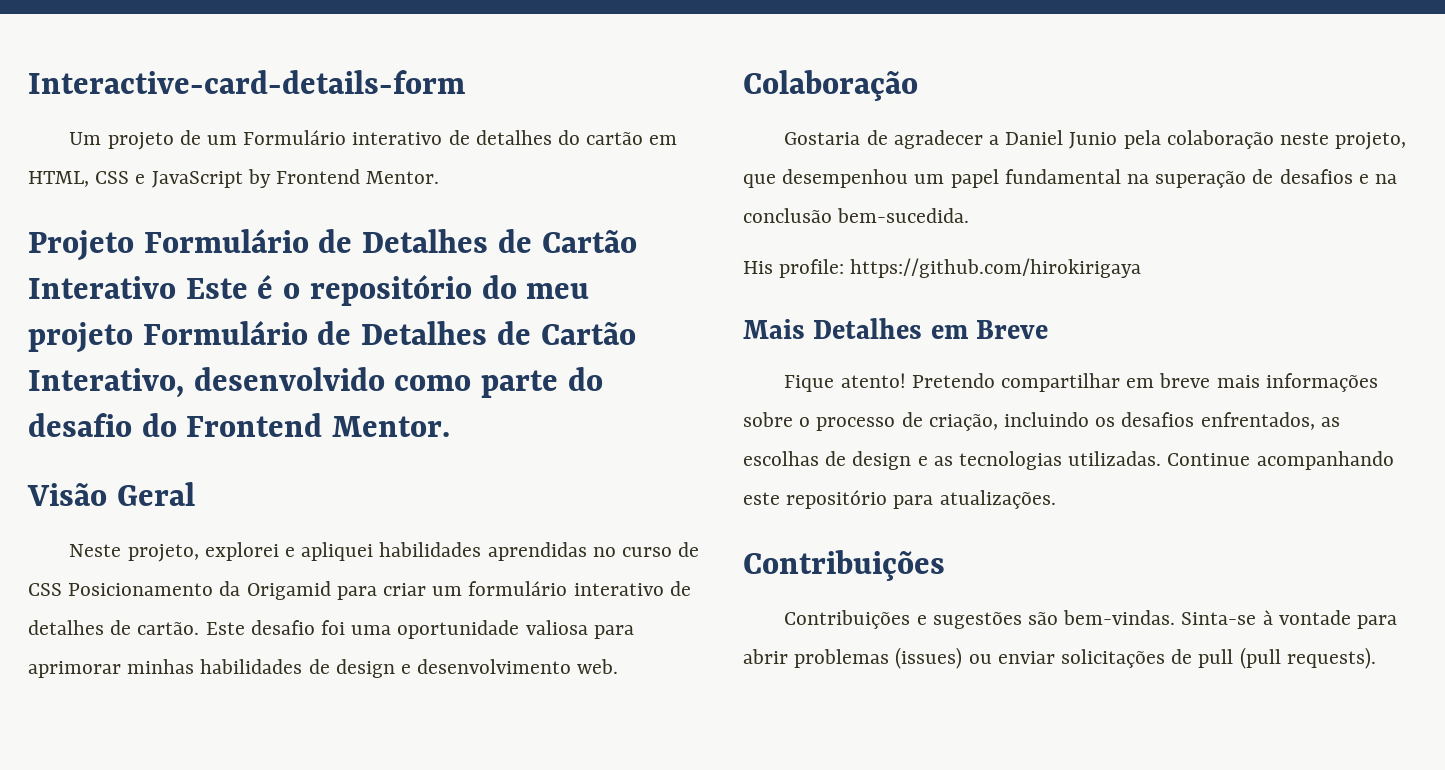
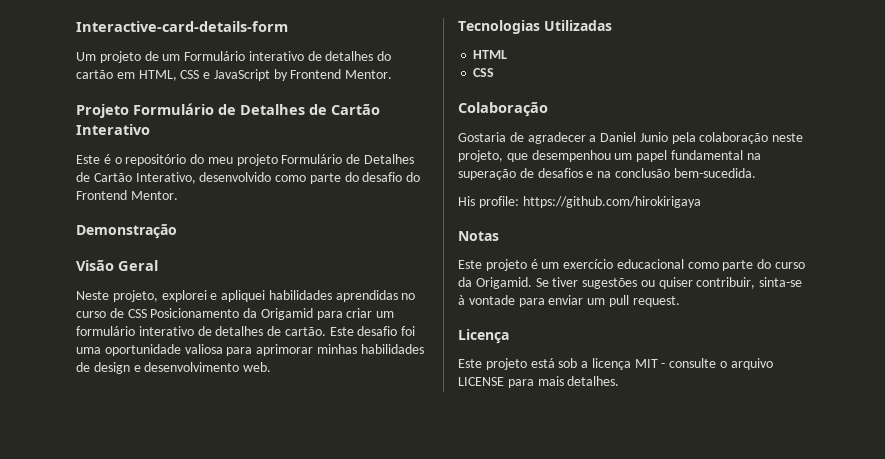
(176, 287) none -> (150, 129) //
(451, 426) none -> [76,224,177,239] // Demonstração
(619, 666) none -> [458,20,612,34] [473,50,508,59] [473,68,495,77] // Tecnologias Utilizadas // HTML // CSS
[743,318,1049,339] [784,373,1378,392] [743,412,1340,431] [743,451,1394,470] [743,490,1056,509] [743,550,945,581] [784,610,1398,629] [743,647,1376,669] Mais Detalhes em Breve // Fique atento! Pretendo compartilhar em breve mais informações sobre o processo de criação, incluindo os desafios enfrentados, as escolhas de design e as tecnologias utilizadas. Continue acompanhando este repositório para atualizações. // Contribuições // Contribuições e sugestões são bem-vindas. Sinta-se à vontade para abrir problemas (issues) ou enviar solicitações de pull (pull requests). -> [458,231,499,241] [458,259,806,271] [458,277,803,289] [458,295,680,307] [458,329,509,344] [458,358,773,370] [458,376,620,388] Notas // Este projeto é um exercício educacional como parte do curso da Origamid. Se tiver sugestões ou quiser contribuir, sinta-se à vontade para enviar um pull request. // Licença // Este projeto está sob a licença MIT - consulte o arquivo LICENSE para mais detalhes.

